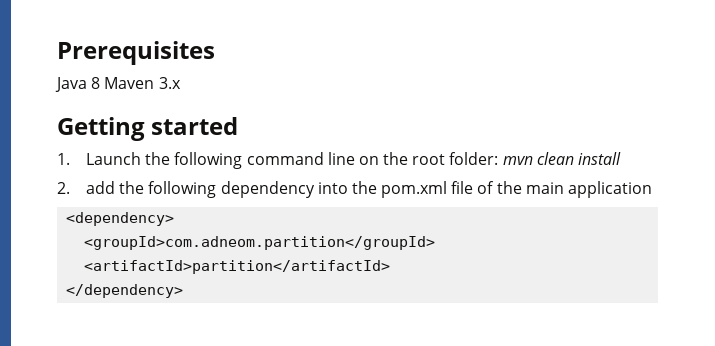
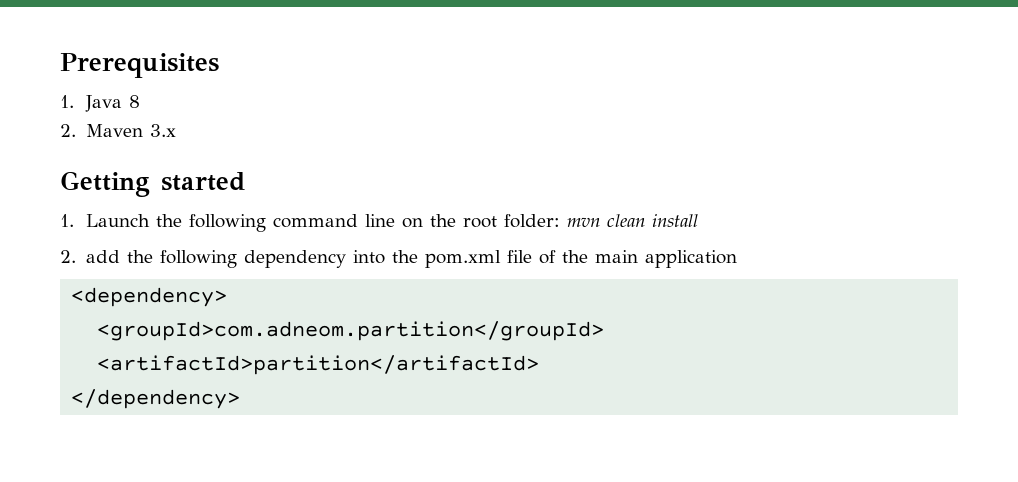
(215, 53) none -> [60,95,74,108] 1.
(101, 83) none -> [60,124,76,137] // 2.

